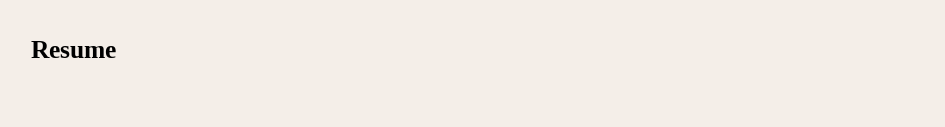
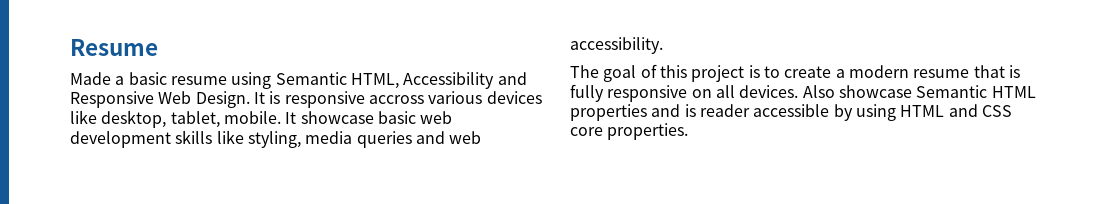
(116, 49) none -> [70,72,527,89] [70,91,542,108] [70,110,453,128] [70,130,482,148] [570,37,663,54] [570,64,1020,82] [570,84,1036,102] [570,104,1012,121] [570,123,689,140] // Made a basic resume using Semantic HTML, Accessibility and Responsive Web Design. It is responsive accross various devices like desktop, tablet, mobile. It showcase basic web development skills like styling, media queries and web accessibility. // The goal of this project is to create a modern resume that is fully responsive on all devices. Also showcase Semantic HTML properties and is reader accessible by using HTML and CSS core properties.

